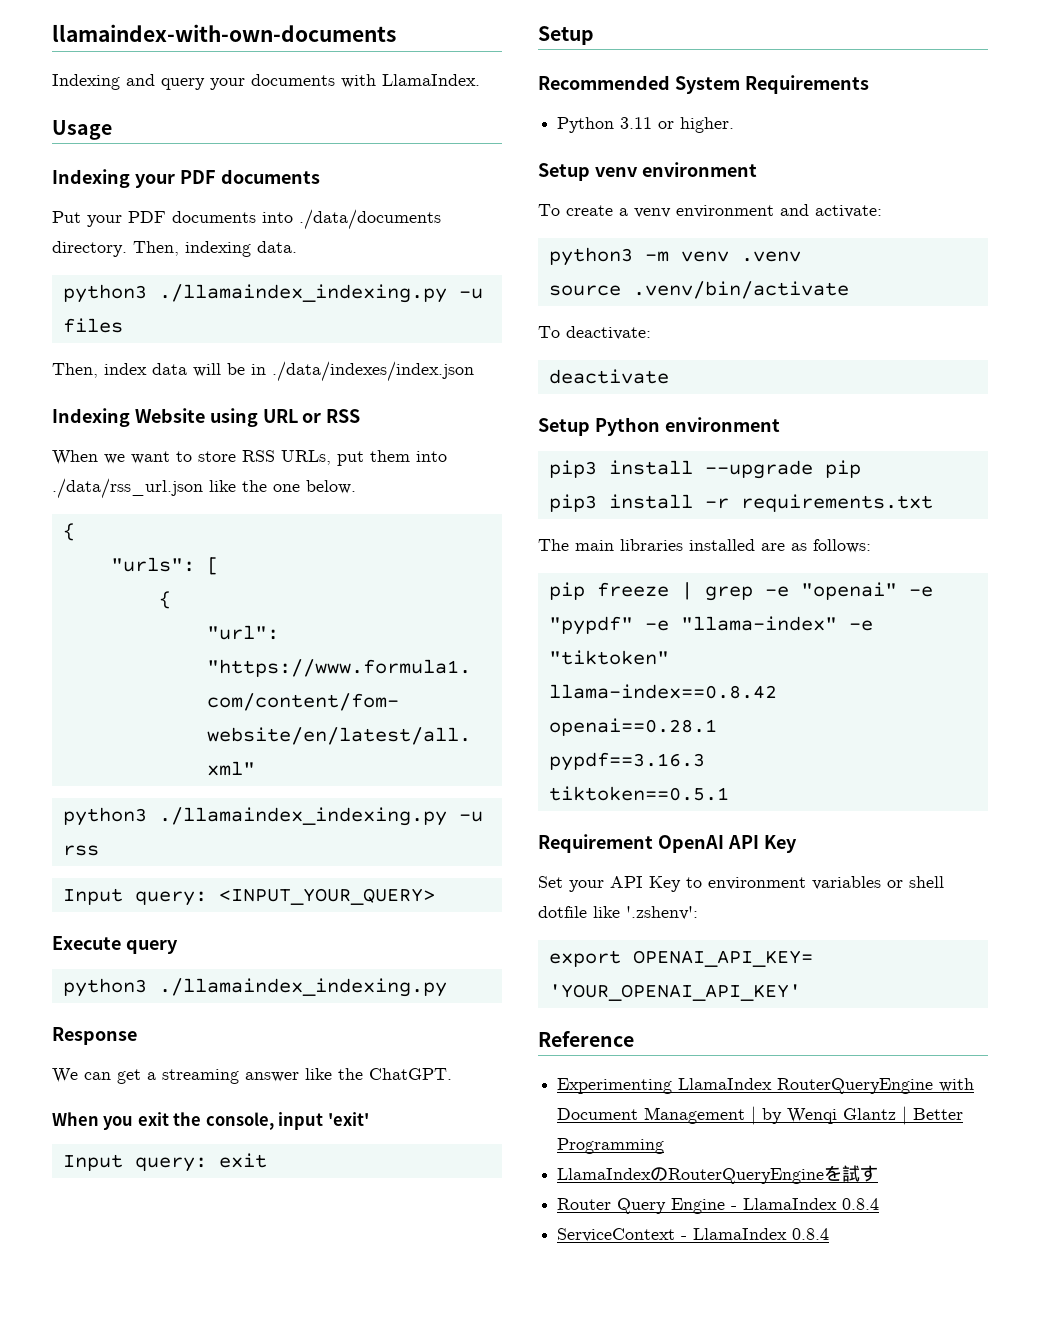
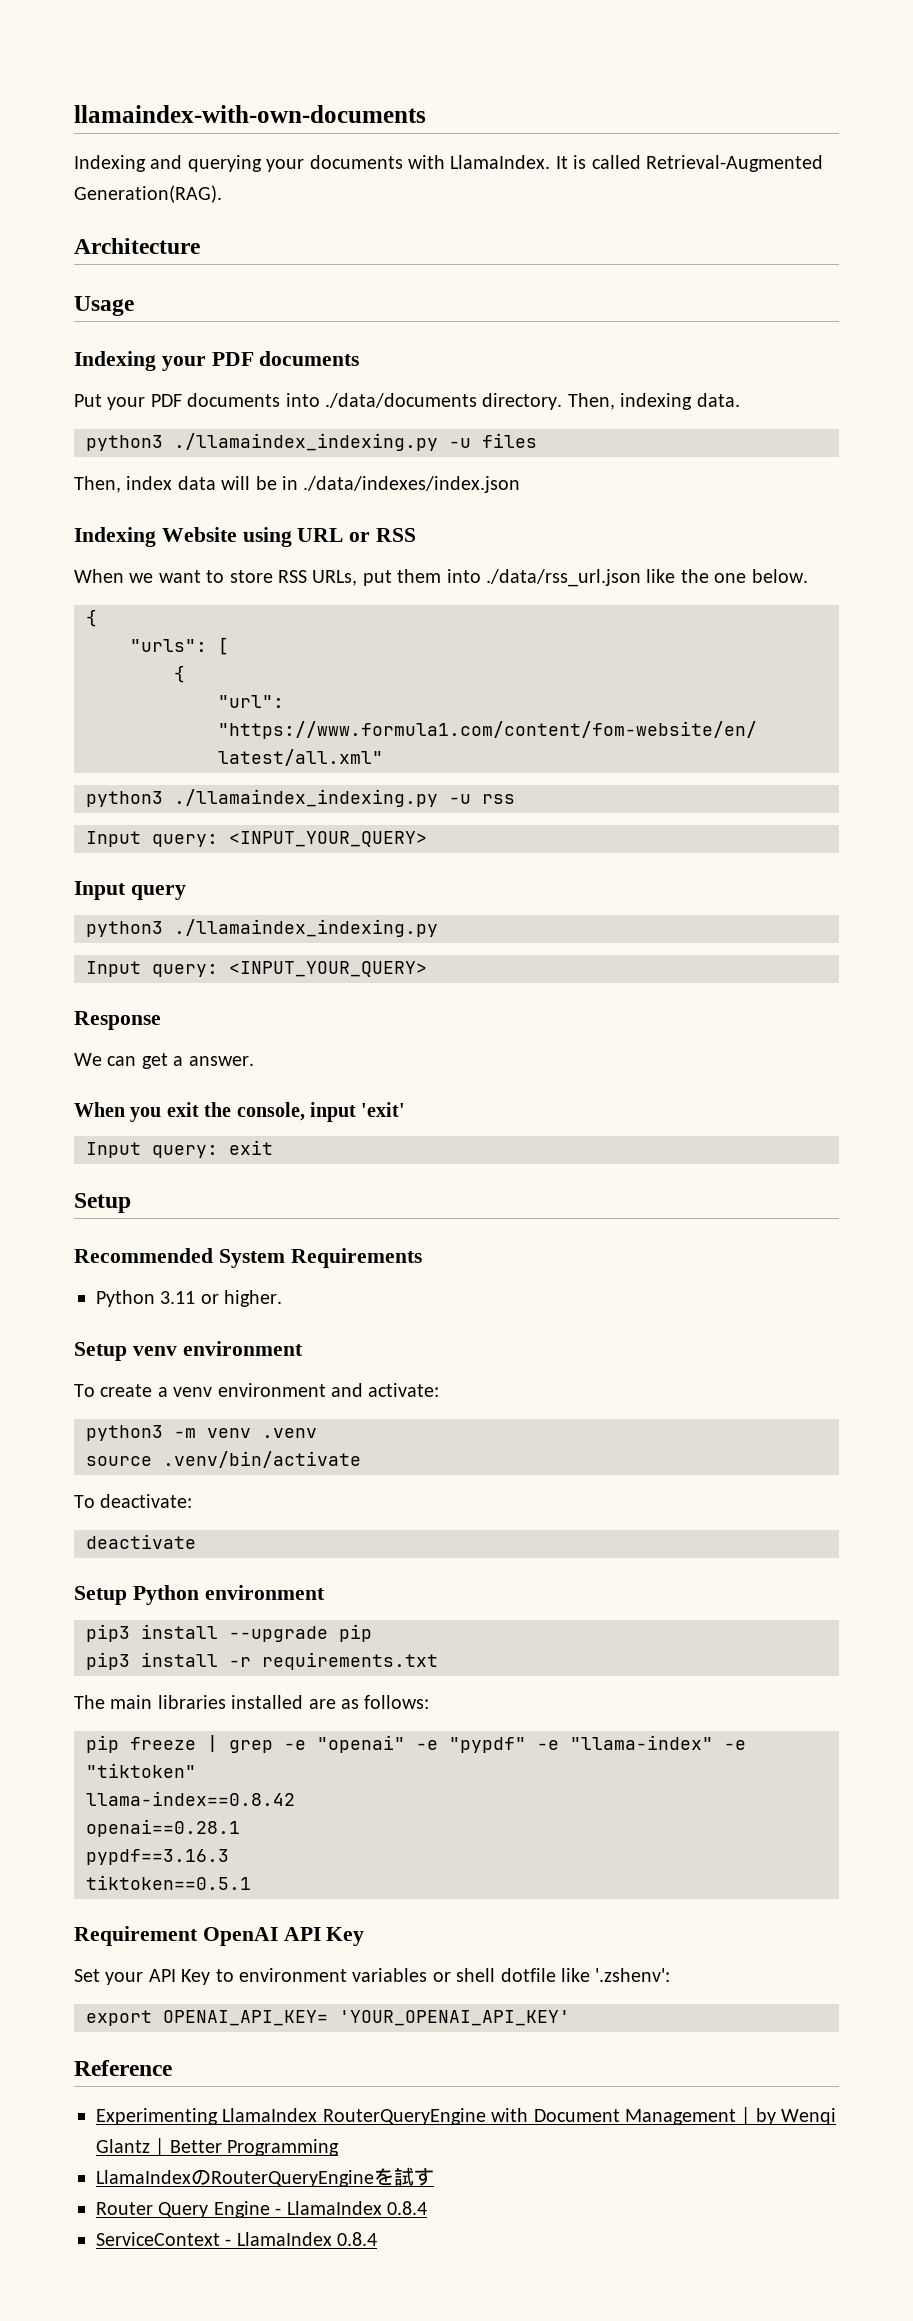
[161,78,205,90] query -> [187,155,262,172] querying
(480, 80) none -> [555,155,823,172] [74,185,222,203] [74,238,200,254] It is called Retrieval-Augmented Generation(RAG). // Architecture
[52,936,121,950] Execute -> [74,881,126,900] Input
(447, 987) none -> [86,961,427,977] // Input query: <INPUT_YOUR_QUERY>
[162,1068,452,1084] streaming answer like the ChatGPT. -> [188,1056,254,1066] answer.

